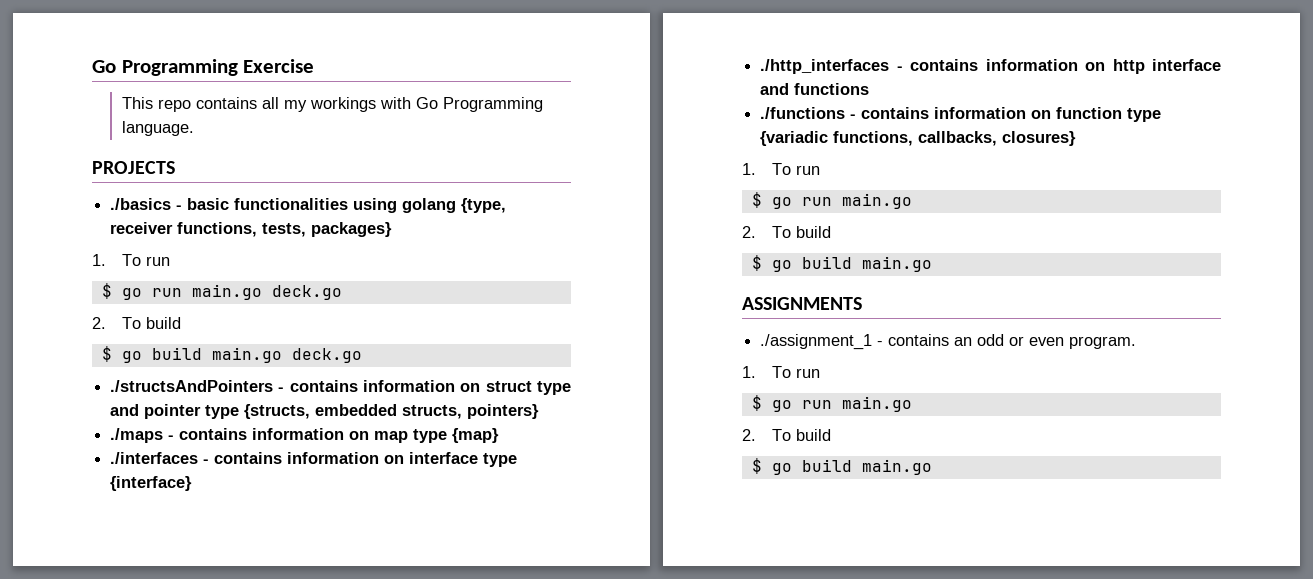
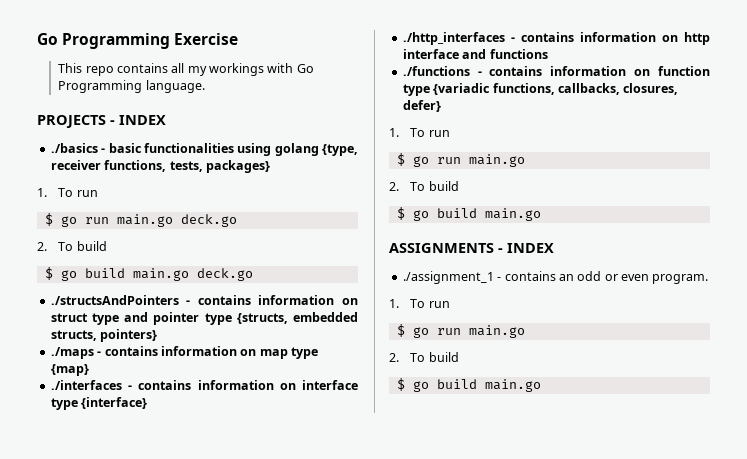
(175, 167) none -> [110,115,166,125] - INDEX
[1002,131,1077,146] closures} -> [623,83,679,95] [402,100,441,112] closures, defer}
(862, 303) none -> [498,243,554,253] - INDEX

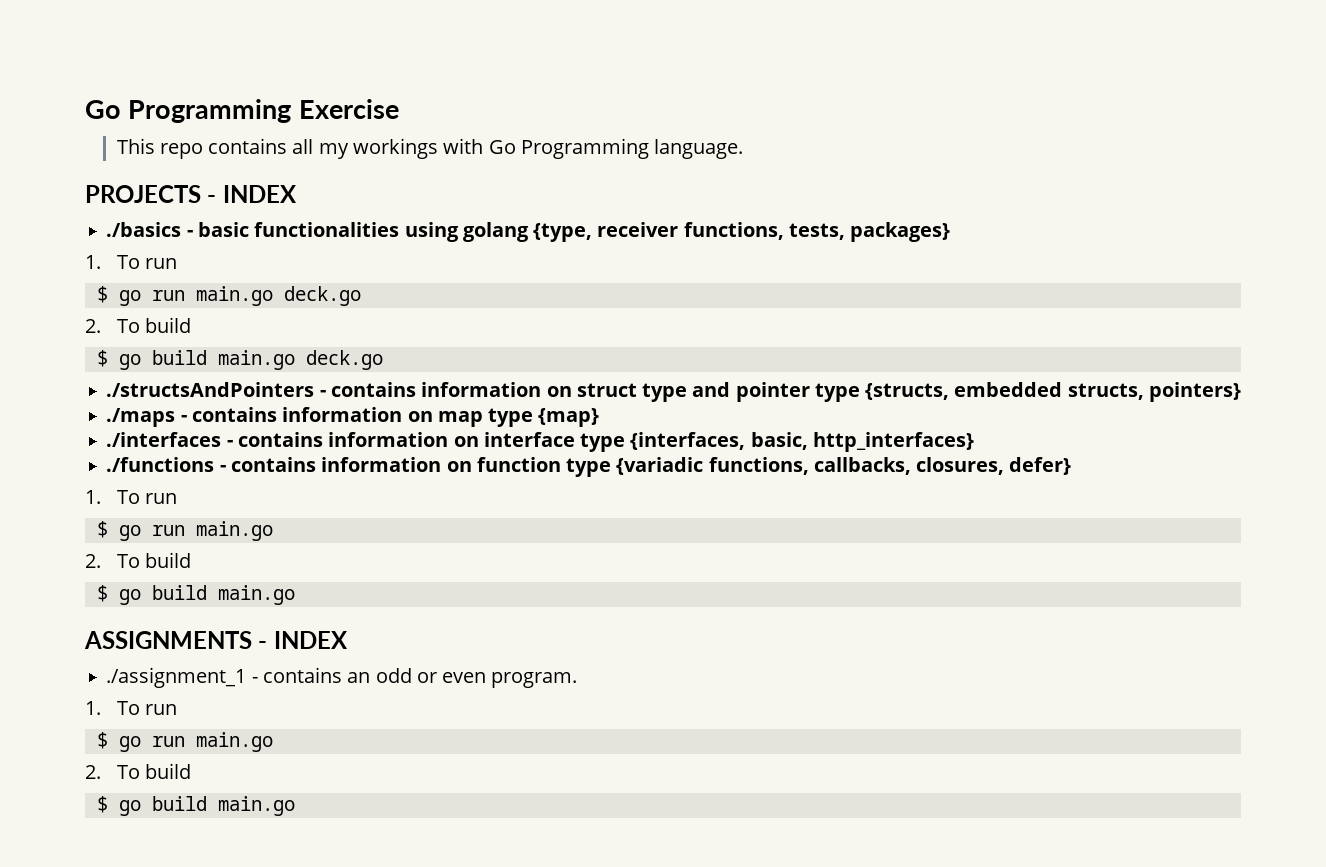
[81,397,148,409] [402,32,710,45] [402,49,548,59] {interface} // ./http_interfaces - contains information on http interface and functions -> [630,432,974,452] {interfaces, basic, http_interfaces}

